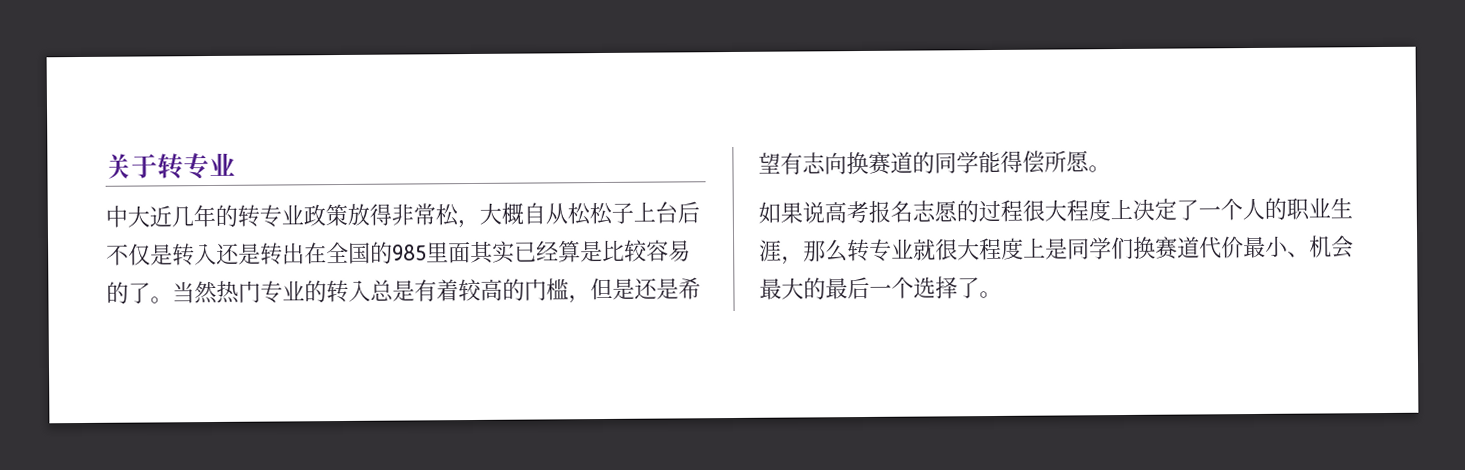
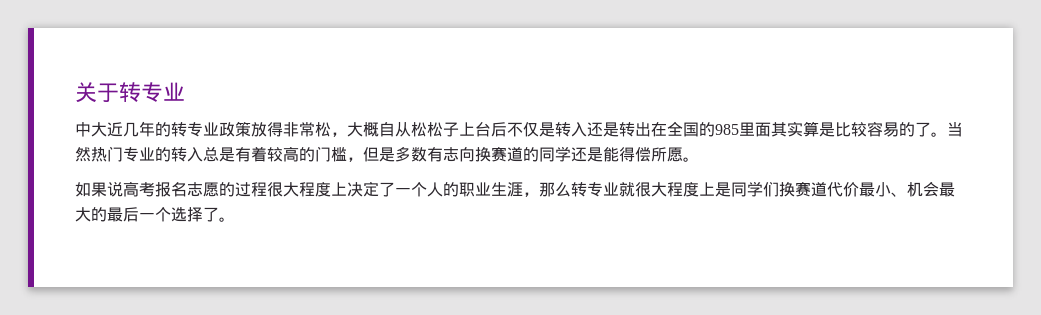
[514,240,559,262] 已经 -> (803, 129) none
[634,277,701,300] [758,152,781,174] 还是希望 -> [395,146,427,162] 多数
(979, 162) none -> [571,147,603,162] 还是

